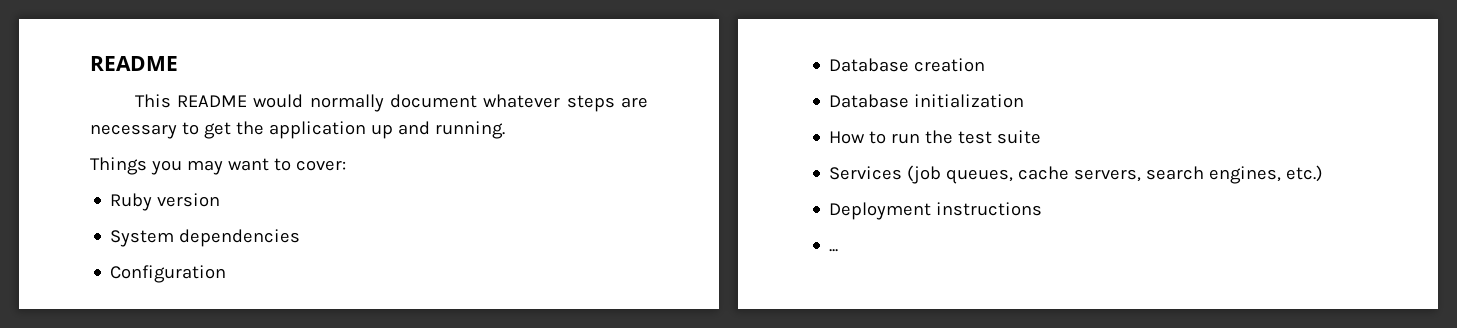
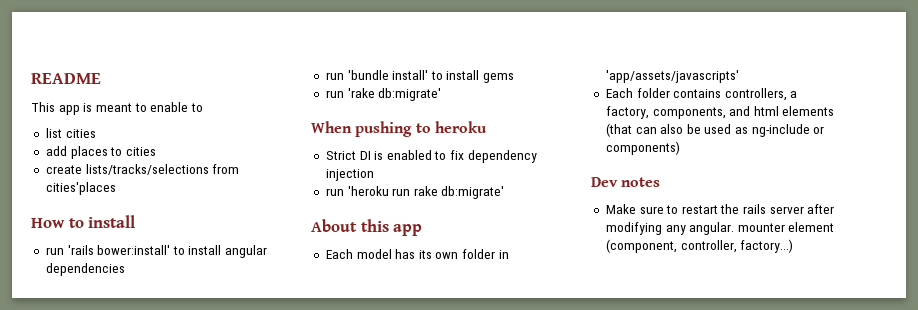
[177,94,648,112] [90,121,505,139] [90,157,346,175] [110,193,221,211] [110,229,301,247] [110,265,227,283] [829,58,986,72] [829,94,1025,108] [829,130,1042,144] [829,165,1324,184] [829,202,1043,220] [829,249,839,252] README would normally document whatever steps are necessary to get the application up and running. // Things you may want to cover: // Ruby version // System dependencies // Configuration // Database creation // Database initialization // How to run the test suite // Services (job queues, cache servers, search engines, etc.) // Deployment instructions // ... -> [58,102,203,115] [45,128,96,138] [45,146,156,159] [45,164,240,175] [45,182,116,195] [31,215,136,228] [45,245,268,258] [45,263,125,276] [325,70,515,83] [325,88,442,101] [311,121,487,137] [325,150,537,163] [325,169,374,181] [325,186,505,199] [311,219,423,236] [325,249,509,259] [605,70,739,83] [605,88,798,101] [605,106,835,119] [605,123,825,137] [605,141,680,155] [591,177,661,187] [605,204,835,214] [605,222,835,235] [605,239,794,253] app is meant to enable to // list cities // add places to cities // create lists/tracks/selections from cities'places // How to install // run 'rails bower:install' to install angular dependencies // run 'bundle install' to install gems // run 'rake db:migrate' // When pushing to heroku // Strict DI is enabled to fix dependency injection // run 'heroku run rake db:migrate' // About this app // Each model has its own folder in 'app/assets/javascripts' // Each folder contains controllers, a factory, components, and html elements (that can also be used as ng-include or components) // Dev notes // Make sure to restart the rails server after modifying any angular. mounter element (component, controller, factory...)

